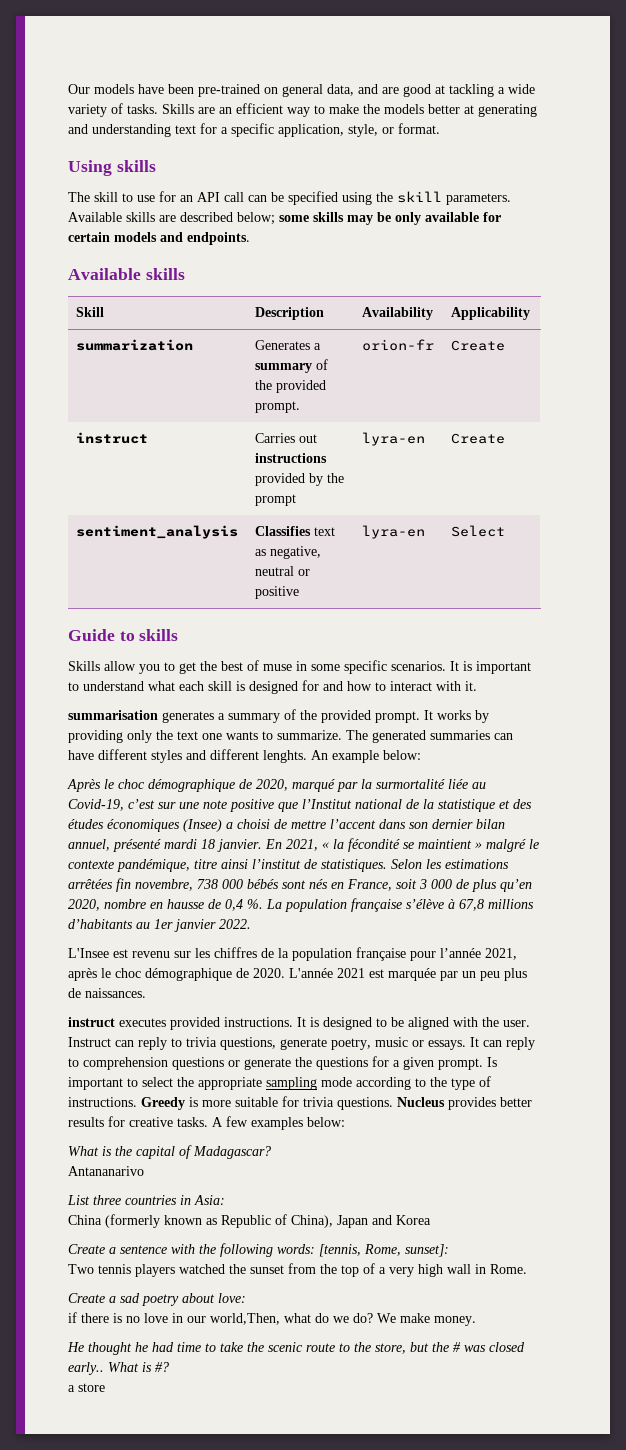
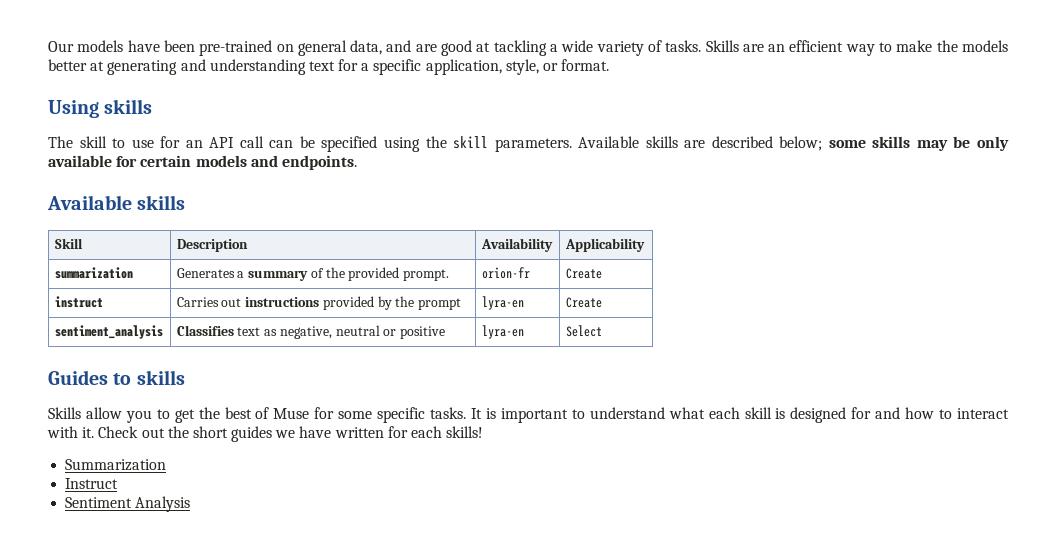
[68,629,115,641] Guide -> [48,370,108,385] Guides
[263,661,307,671] muse in -> [273,407,335,419] Muse for
[391,661,446,671] scenarios. -> [430,407,467,419] tasks.
[68,709,489,723] [68,730,513,743] [68,749,421,763] [67,779,486,792] [68,799,532,812] [68,819,505,832] [68,838,539,852] [68,859,509,872] [68,878,532,892] [68,898,534,912] [68,919,251,932] [68,947,517,961] [68,968,527,981] [68,988,146,998] [68,1017,530,1030] [68,1037,535,1050] [68,1056,497,1070] [68,1076,491,1090] [68,1096,532,1110] [68,1116,345,1130] [68,1145,271,1159] [68,1166,144,1176] [67,1195,225,1205] [68,1214,431,1228] [68,1243,449,1257] [68,1263,527,1277] [68,1293,246,1306] [68,1312,476,1326] [67,1342,525,1355] [68,1362,169,1375] [68,1383,105,1392] // summarisation generates a summary of the provided prompt. It works by providing only the text one wants to summarize. The generated summaries can have different styles and different lenghts. An example below: // Après le choc démographique de 2020, marqué par la surmortalité liée au Covid-19, c’est sur une note positive que l’Institut national de la statistique et des études économiques (Insee) a choisi de mettre l’accent dans son dernier bilan annuel, présenté mardi 18 janvier. En 2021, « la fécondité se maintient » malgré le contexte pandémique, titre ainsi l’institut de statistiques. Selon les estimations arrêtées fin novembre, 738 000 bébés sont nés en France, soit 3 000 de plus qu’en 2020, nombre en hausse de 0,4 %. La population française s’élève à 67,8 millions d’habitants au 1er janvier 2022. // L'Insee est revenu sur les chiffres de la population française pour l’année 2021, après le choc démographique de 2020. L'année 2021 est marquée par un peu plus de naissances. // instruct executes provided instructions. It is designed to be aligned with the user. Instruct can reply to trivia questions, generate poetry, music or essays. It can reply to comprehension questions or generate the questions for a given prompt. Is important to select the appropriate sampling mode according to the type of instructions. Greedy is more suitable for trivia questions. Nucleus provides better results for creative tasks. A few examples below: // What is the capital of Madagascar? // Antananarivo // List three countries in Asia: // China (formerly known as Republic of China), Japan and Korea // Create a sentence with the following words: [tennis, Rome, sunset]: // Two tennis players watched the sunset from the top of a very high wall in Rome. // Create a sad poetry about love: // if there is no love in our world,Then, what do we do? We make money. // He thought he had time to take the scenic route to the store, but the # was closed early.. What is #? // a store -> [98,426,484,442] [65,459,167,471] [65,478,119,489] [65,496,191,512] Check out the short guides we have written for each skills! // Summarization // Instruct // Sentiment Analysis

